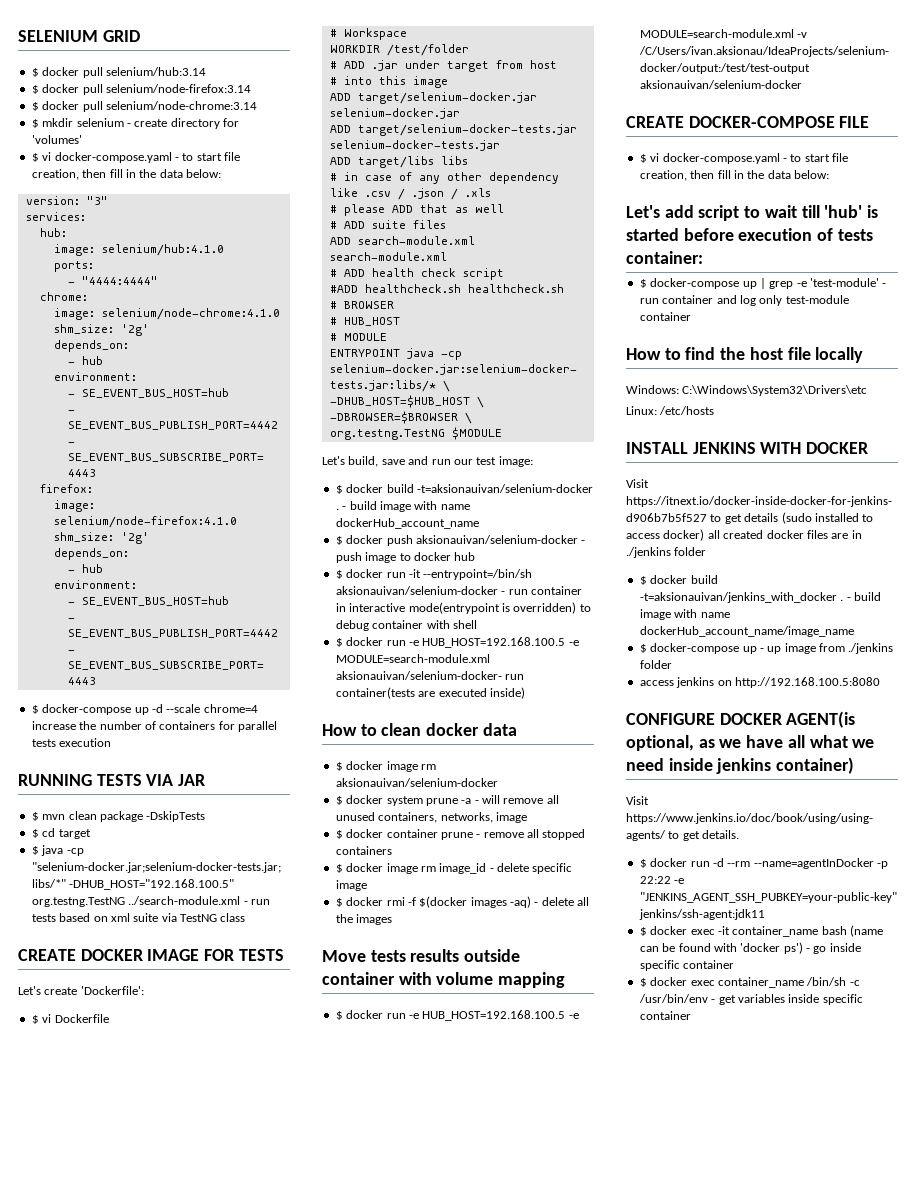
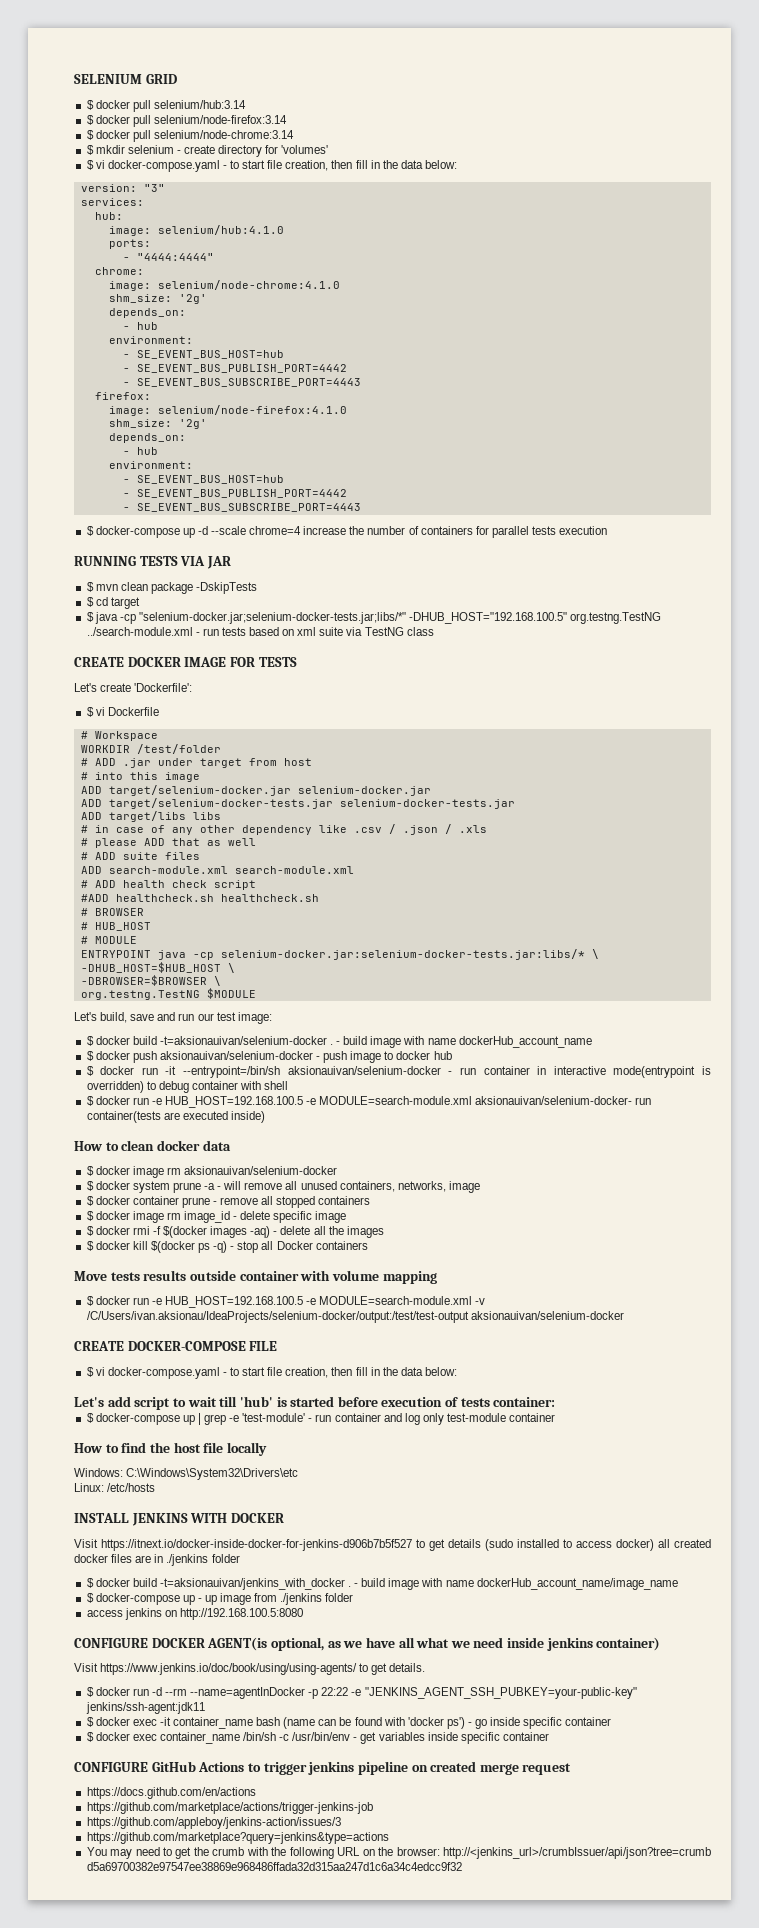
(393, 919) none -> [86,1241,368,1253] // $ docker kill $(docker ps -q) - stop all Docker containers
(691, 1015) none -> [74,1761,572,1775] [86,1787,256,1799] [86,1802,373,1814] [86,1817,341,1829] [86,1832,389,1844] [86,1847,711,1859] [86,1862,462,1871] // CONFIGURE GitHub Actions to trigger jenkins pipeline on created merge request // https://docs.github.com/en/actions // https://github.com/marketplace/actions/trigger-jenkins-job // https://github.com/appleboy/jenkins-action/issues/3 // https://github.com/marketplace?query=jenkins&type=actions // You may need to get the crumb with the following URL on the browser: http://<jenkins_url>/crumbIssuer/api/json?tree=crumb d5a69700382e97547ee38869e968486ffada32d315aa247d1c6a34c4edcc9f32

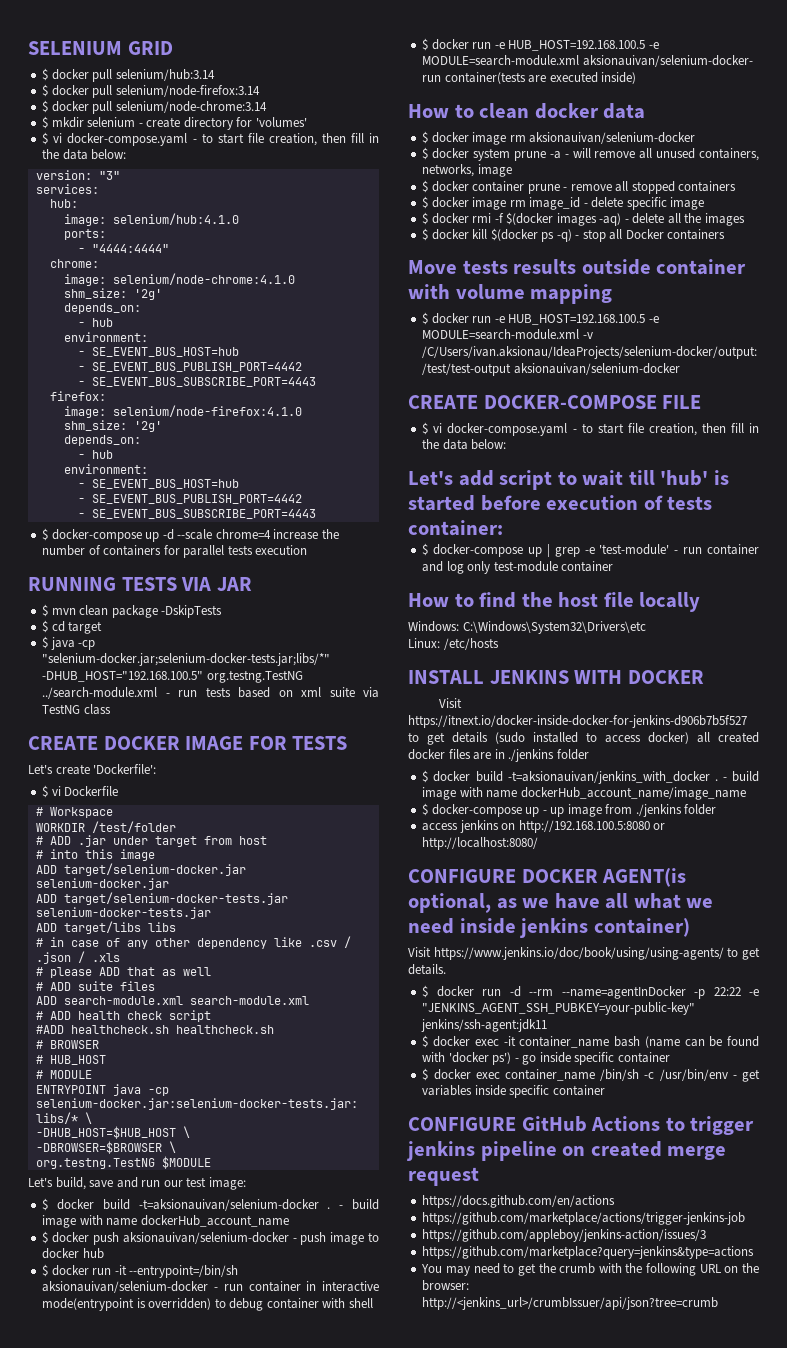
(303, 1614) none -> [653,823,666,830] [422,837,539,850] or http://localhost:8080/
[86,1862,462,1871] d5a69700382e97547ee38869e968486ffada32d315aa247d1c6a34c4edcc9f32 -> (719, 1303) none

